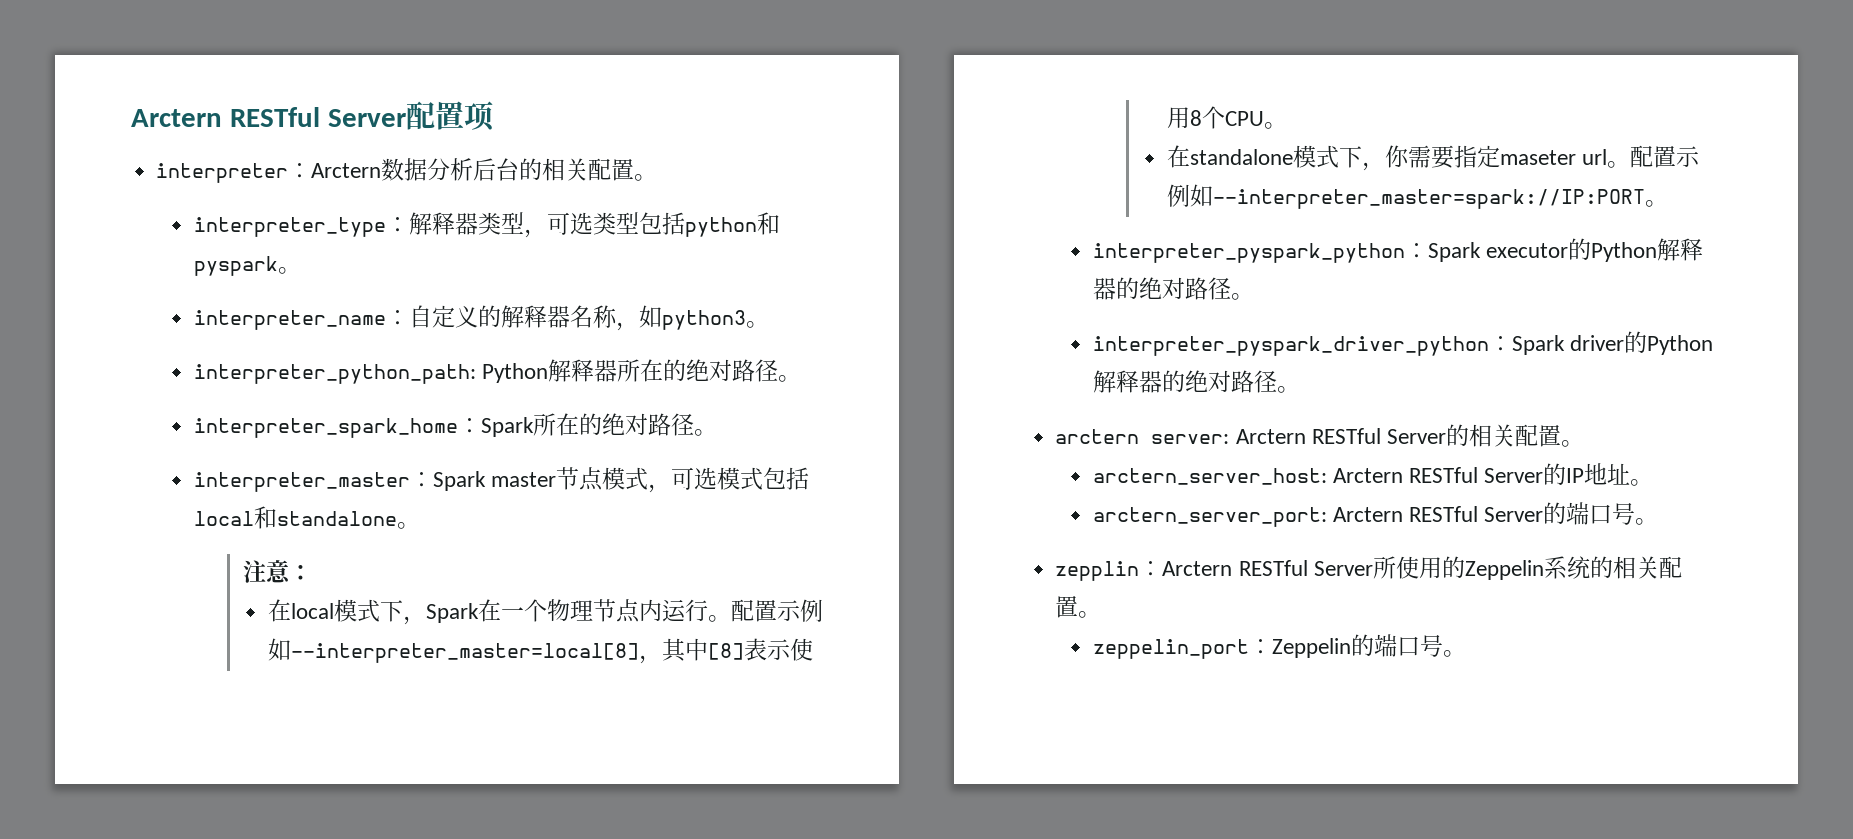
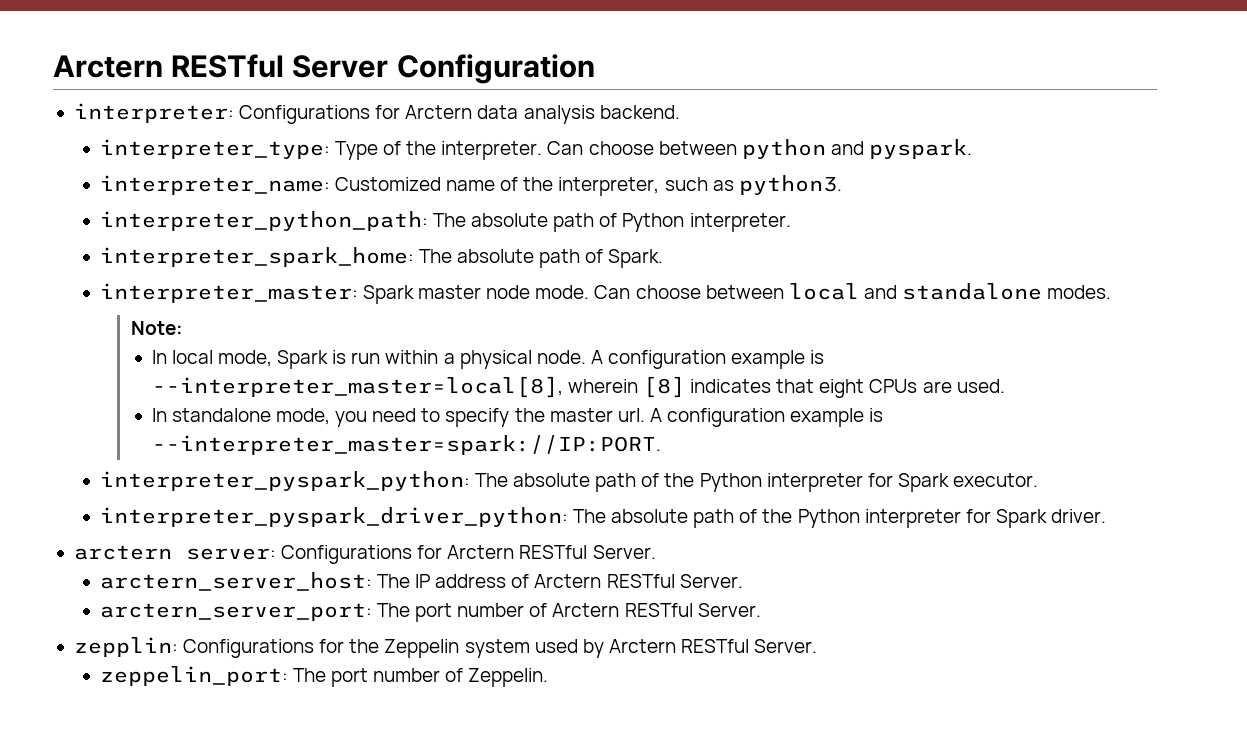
[131,101,495,131] [156,158,658,183] [193,212,780,238] [193,256,301,276] [193,305,769,331] [193,359,801,384] [193,413,717,438] [193,467,809,493] [193,506,420,529] [242,560,312,584] [267,599,823,625] [267,638,813,664] [1166,106,1287,129] [1166,145,1701,171] [1166,184,1668,209] [1092,238,1703,263] [1092,277,1254,300] [1092,331,1713,356] [1092,370,1300,393] [1055,424,1584,447] [1092,463,1654,486] [1092,502,1659,527] [1055,556,1682,581] [1055,595,1102,618] [1092,634,1466,659] Arctern RESTful Server配置项 // interpreter：Arctern数据分析后台的相关配置。 // interpreter_type：解释器类型，可选类型包括python和pyspark。 // interpreter_name：自定义的解释器名称，如python3。 // interpreter_python_path: Python解释器所在的绝对路径。 // interpreter_spark_home：Spark所在的绝对路径。 // interpreter_master：Spark master节点模式，可选模式包括local和standalone。 // 注意： // 在local模式下，Spark在一个物理节点内运行。配置示例如--interpreter_master=local[8]，其中[8]表示使用8个CPU。 // 在standalone模式下，你需要指定maseter url。配置示例如--interpreter_master=spark://IP:PORT。 // interpreter_pyspark_python：Spark executor的Python解释器的绝对路径。 // interpreter_pyspark_driver_python：Spark driver的Python解释器的绝对路径。 // arctern server: Arctern RESTful Server的相关配置。 // arctern_server_host: Arctern RESTful Server的IP地址。 // arctern_server_port: Arctern RESTful Server的端口号。 // zepplin：Arctern RESTful Server所使用的Zeppelin系统的相关配置。 // zeppelin_port：Zeppelin的端口号。 -> [53,54,595,84] [73,103,680,124] [99,139,973,160] [99,175,842,196] [99,211,791,232] [99,247,664,268] [99,283,1112,304] [130,321,183,335] [151,350,825,369] [151,376,1005,398] [151,408,884,427] [151,435,661,455] [99,471,1039,492] [99,507,1107,528] [73,545,656,564] [99,572,743,591] [99,603,761,622] [73,637,818,658] [99,666,549,687] Arctern RESTful Server Configuration // interpreter: Configurations for Arctern data analysis backend. // interpreter_type: Type of the interpreter. Can choose between python and pyspark. // interpreter_name: Customized name of the interpreter, such as python3. // interpreter_python_path: The absolute path of Python interpreter. // interpreter_spark_home: The absolute path of Spark. // interpreter_master: Spark master node mode. Can choose between local and standalone modes. // Note: // In local mode, Spark is run within a physical node. A configuration example is --interpreter_master=local[8], wherein [8] indicates that eight CPUs are used. // In standalone mode, you need to specify the master url. A configuration example is --interpreter_master=spark://IP:PORT. // interpreter_pyspark_python: The absolute path of the Python interpreter for Spark executor. // interpreter_pyspark_driver_python: The absolute path of the Python interpreter for Spark driver. // arctern server: Configurations for Arctern RESTful Server. // arctern_server_host: The IP address of Arctern RESTful Server. // arctern_server_port: The port number of Arctern RESTful Server. // zepplin: Configurations for the Zeppelin system used by Arctern RESTful Server. // zeppelin_port: The port number of Zeppelin.

